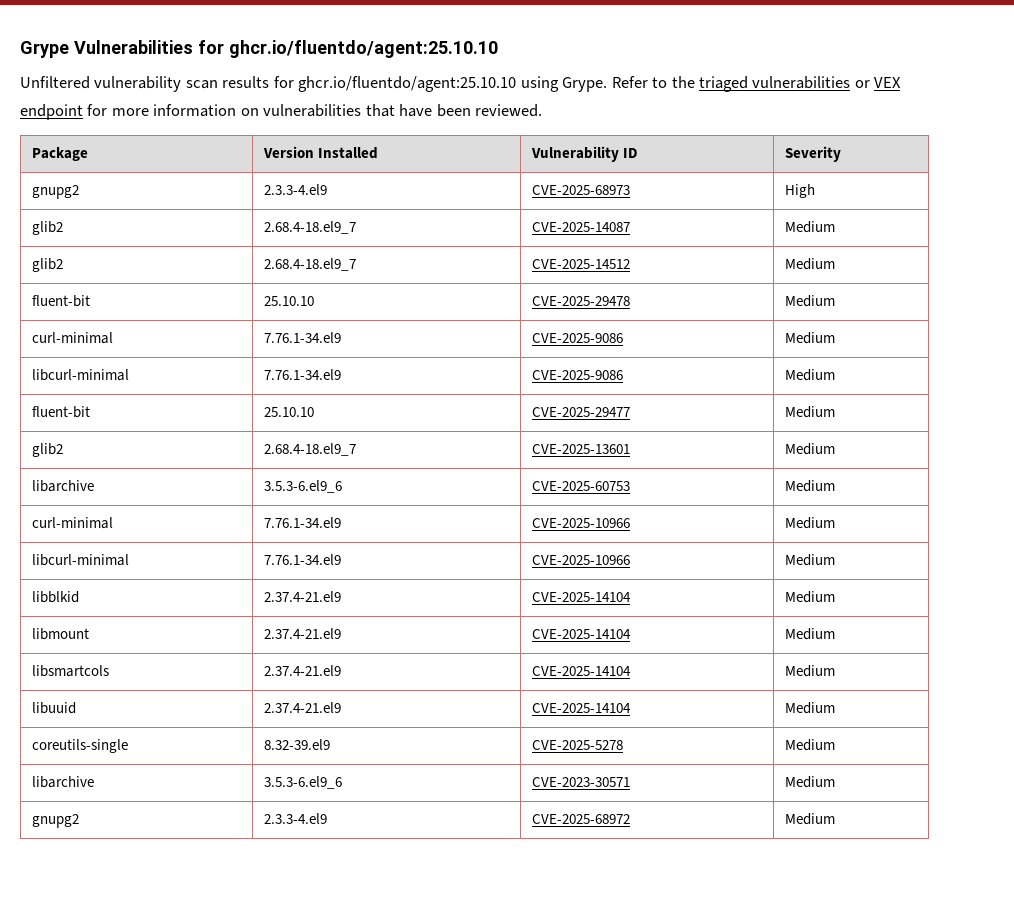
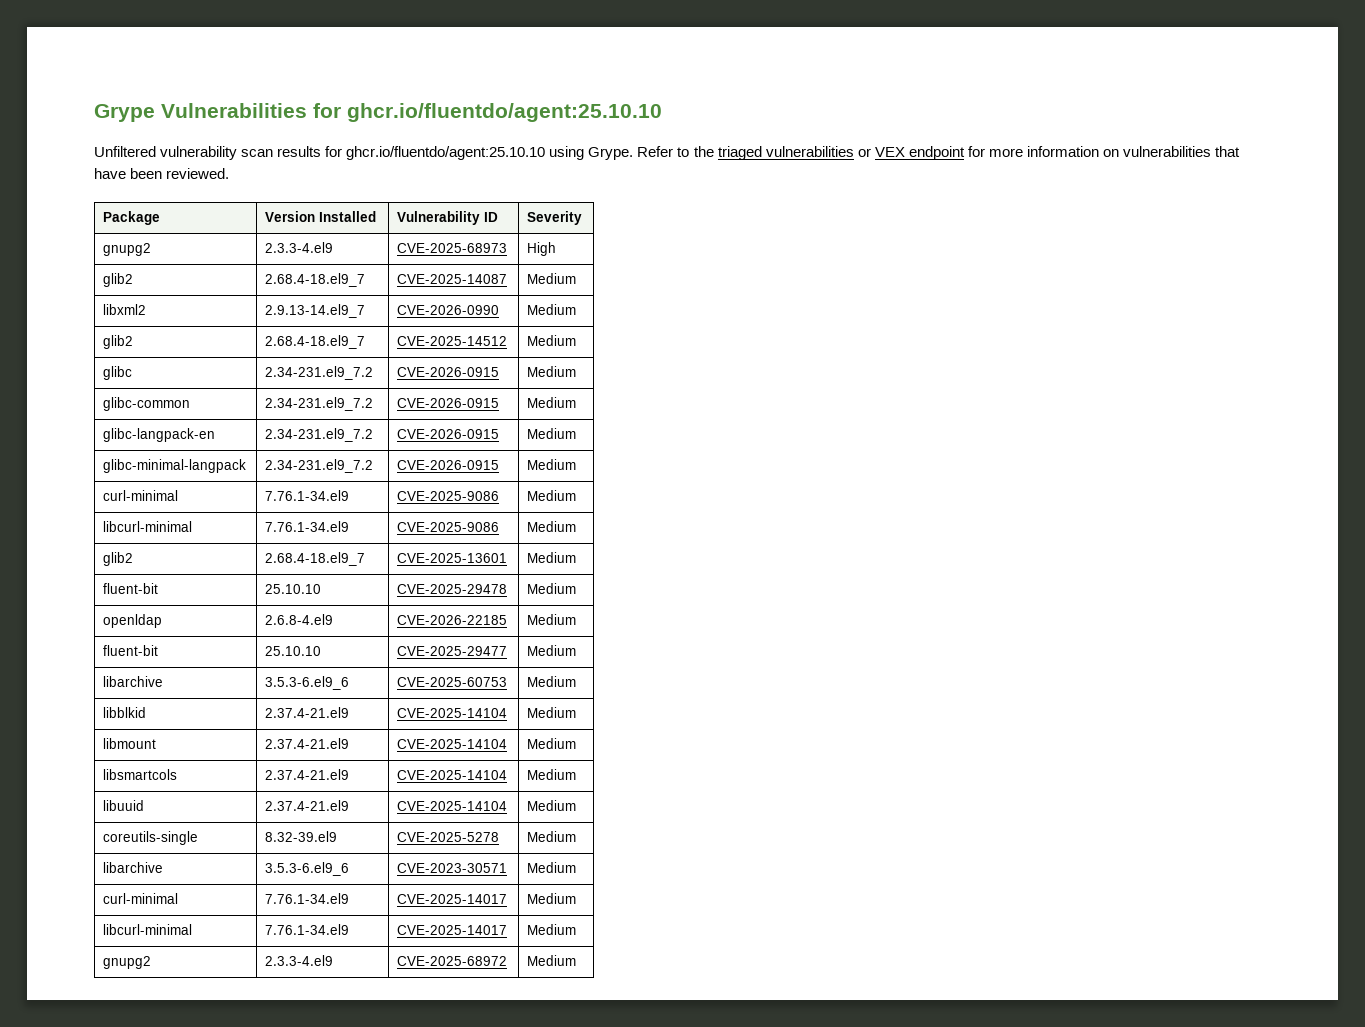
(835, 227) none -> [103,304,147,315] [265,304,366,318] [397,305,500,315] [527,304,577,315] // libxml2 | 2.9.13-14.el9_7 | CVE-2026-0990 | Medium
[31,295,90,307] [263,296,314,306] [531,296,630,306] fluent-bit | 25.10.10 | CVE-2025-29478 -> [103,366,133,380] [265,366,374,380] [397,367,500,377] [527,366,577,377] [103,397,191,411] [265,397,374,411] [397,398,500,408] [527,397,577,408] [103,428,216,442] [265,428,374,442] [397,429,500,439] [527,428,577,439] [103,459,247,473] [265,459,374,473] [397,460,500,470] glibc | 2.34-231.el9_7.2 | CVE-2026-0915 | Medium // glibc-common | 2.34-231.el9_7.2 | CVE-2026-0915 | Medium // glibc-langpack-en | 2.34-231.el9_7.2 | CVE-2026-0915 | Medium // glibc-minimal-langpack | 2.34-231.el9_7.2 | CVE-2026-0915
(835, 375) none -> [103,552,134,566] [265,552,366,566] [397,553,508,563] [527,552,577,563] [103,583,159,594] [265,584,322,594] [397,584,508,594] [527,583,577,594] [103,614,163,628] [265,614,334,625] [397,615,508,625] [527,614,577,625] // glib2 | 2.68.4-18.el9_7 | CVE-2025-13601 | Medium // fluent-bit | 25.10.10 | CVE-2025-29478 | Medium // openldap | 2.6.8-4.el9 | CVE-2026-22185 | Medium
[31,443,63,457] [263,443,356,456] [531,444,630,454] [784,443,835,455] // glib2 | 2.68.4-18.el9_7 | CVE-2025-13601 | Medium -> (577, 650) none
[31,517,113,529] [263,517,341,528] [531,518,630,528] [784,517,835,529] [31,554,129,566] [263,554,341,565] [531,555,630,565] [784,554,835,566] // curl-minimal | 7.76.1-34.el9 | CVE-2025-10966 | Medium // libcurl-minimal | 7.76.1-34.el9 | CVE-2025-10966 | Medium -> (577, 681) none
(835, 782) none -> [103,893,179,904] [265,893,350,904] [397,894,508,904] [527,893,577,904] [103,924,193,935] [265,924,350,935] [397,925,508,935] [527,924,577,935] // curl-minimal | 7.76.1-34.el9 | CVE-2025-14017 | Medium // libcurl-minimal | 7.76.1-34.el9 | CVE-2025-14017 | Medium

